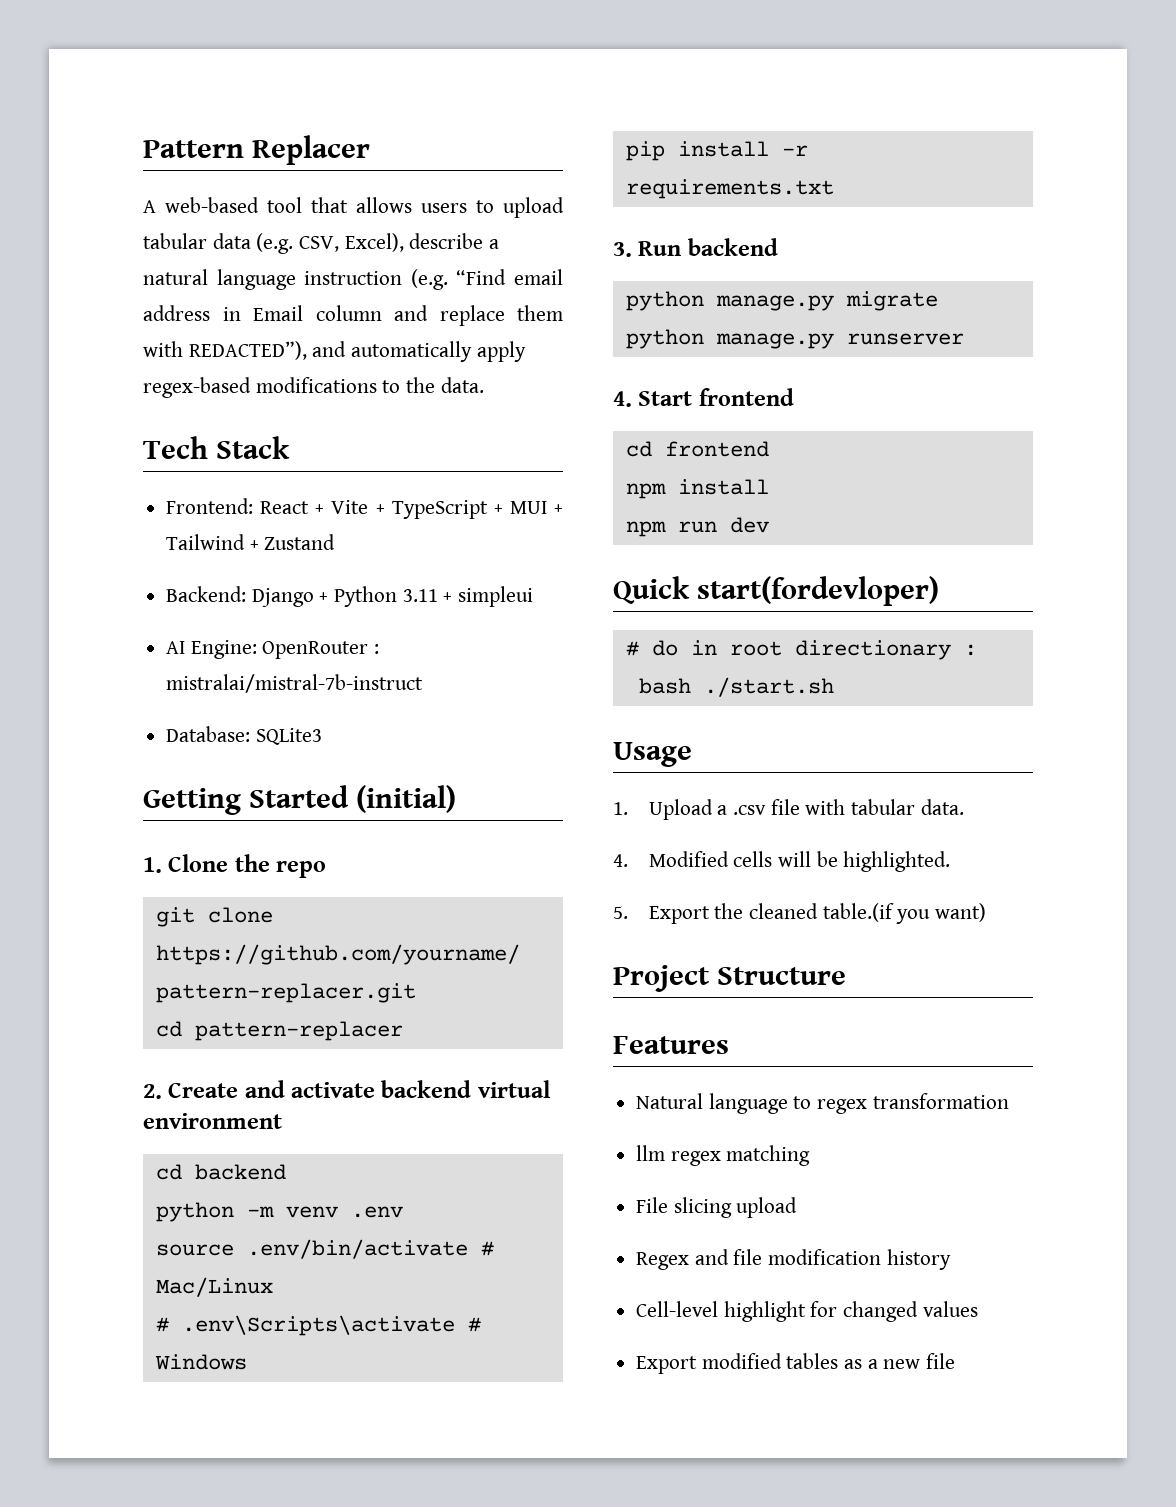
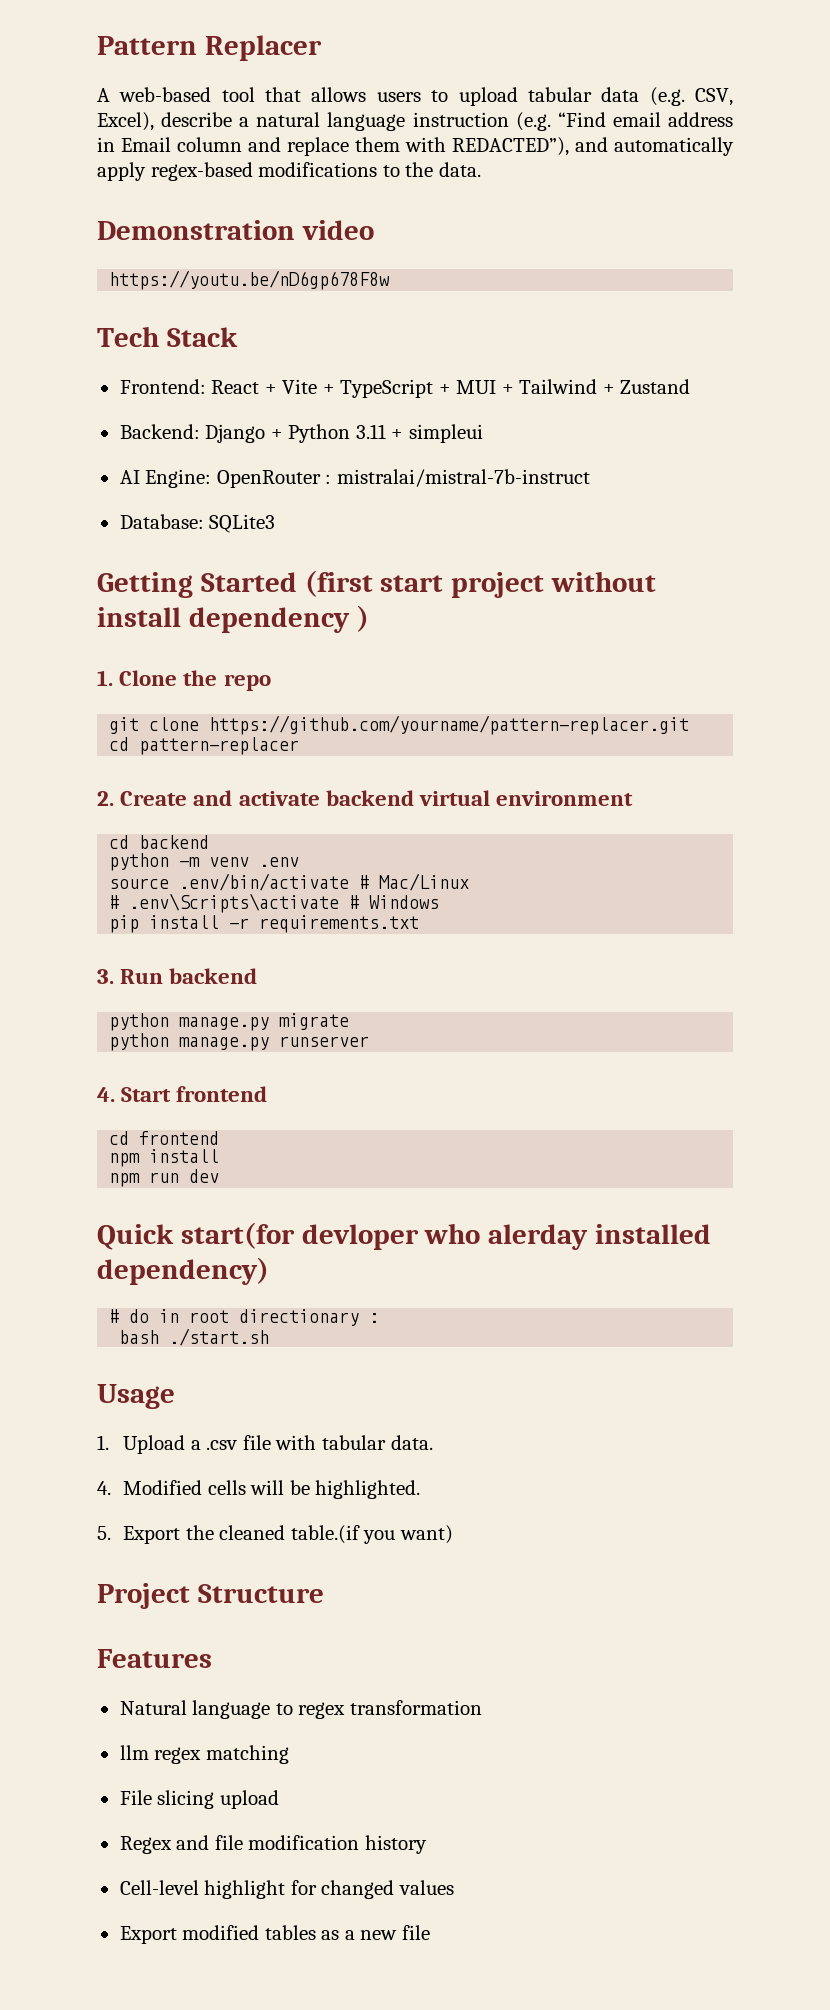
(484, 385) none -> [97,220,374,240] [109,270,391,290] // Demonstration video // https://youtu.be/nD6gp678F8w
[356,785,456,813] (initial) -> [304,570,657,598] [97,605,369,633] (first start project without install dependency )
[697,576,939,606] start(fordevloper) -> [180,1222,712,1250] [97,1257,269,1285] start(for devloper who alerday installed dependency)

